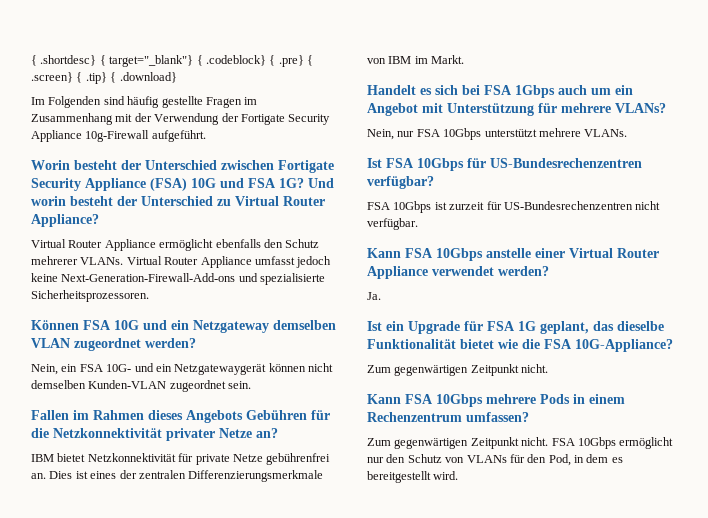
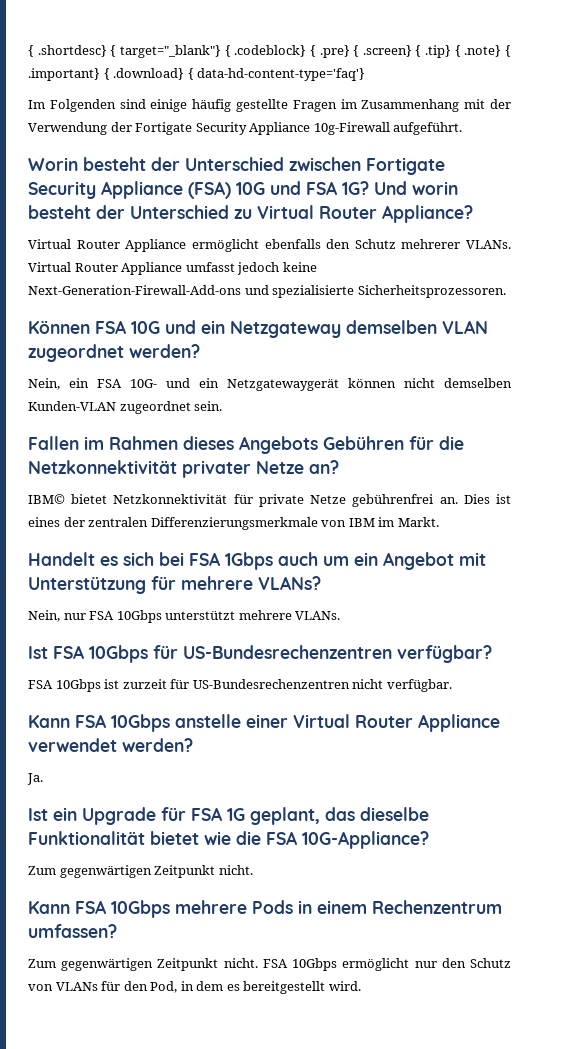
(117, 77) none -> [464,45,512,57] [28,68,110,81] .note} { .important} {
(177, 77) none -> [187,68,366,81] { data-hd-content-type='faq'}
(125, 100) none -> [150,99,188,112] einige
[31,454,54,462] IBM -> [28,494,65,504] IBM©

